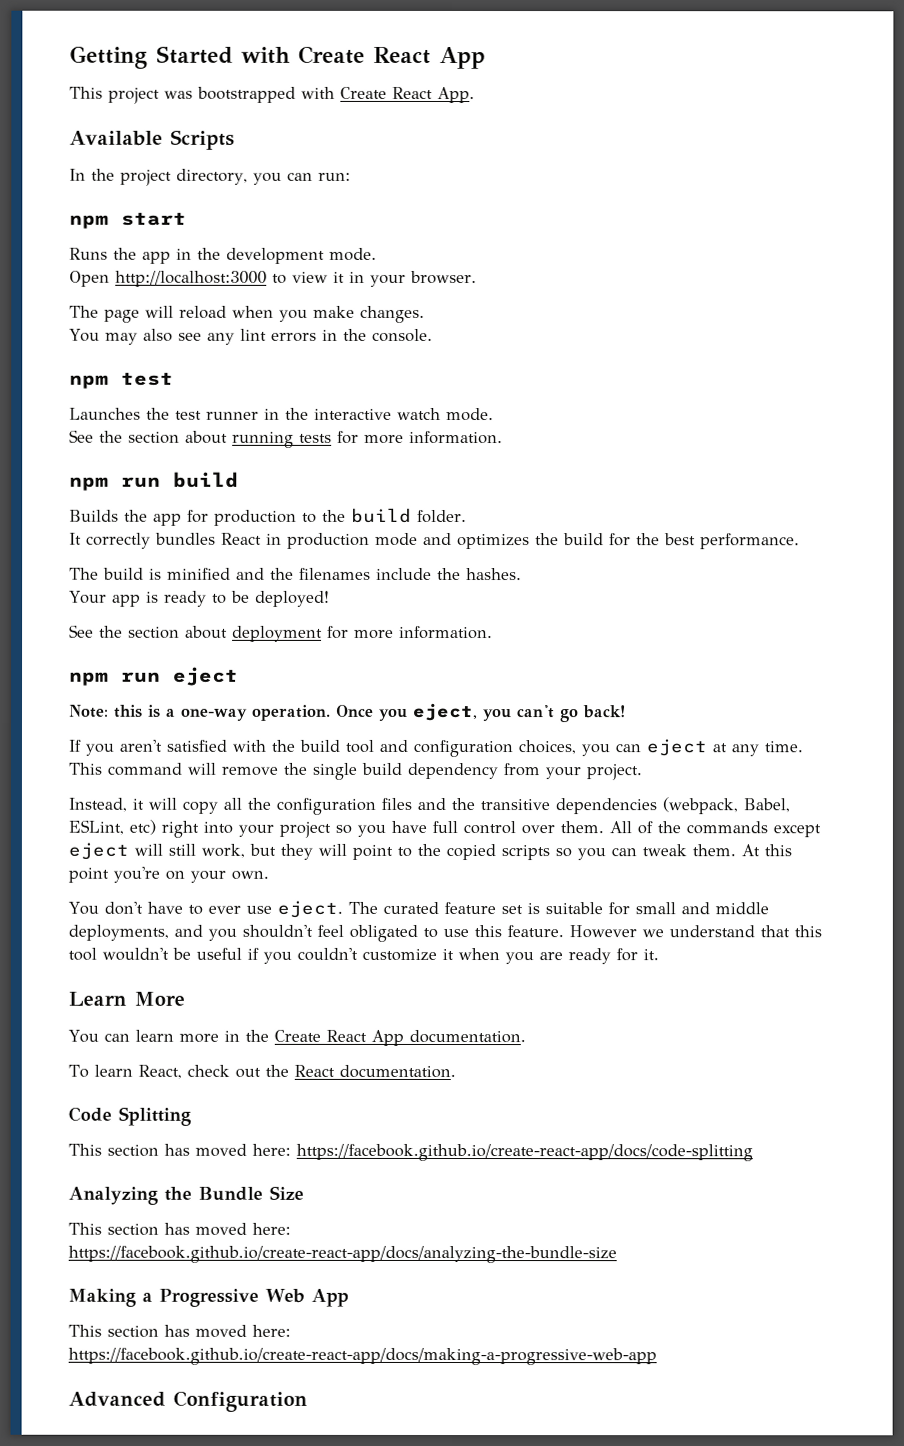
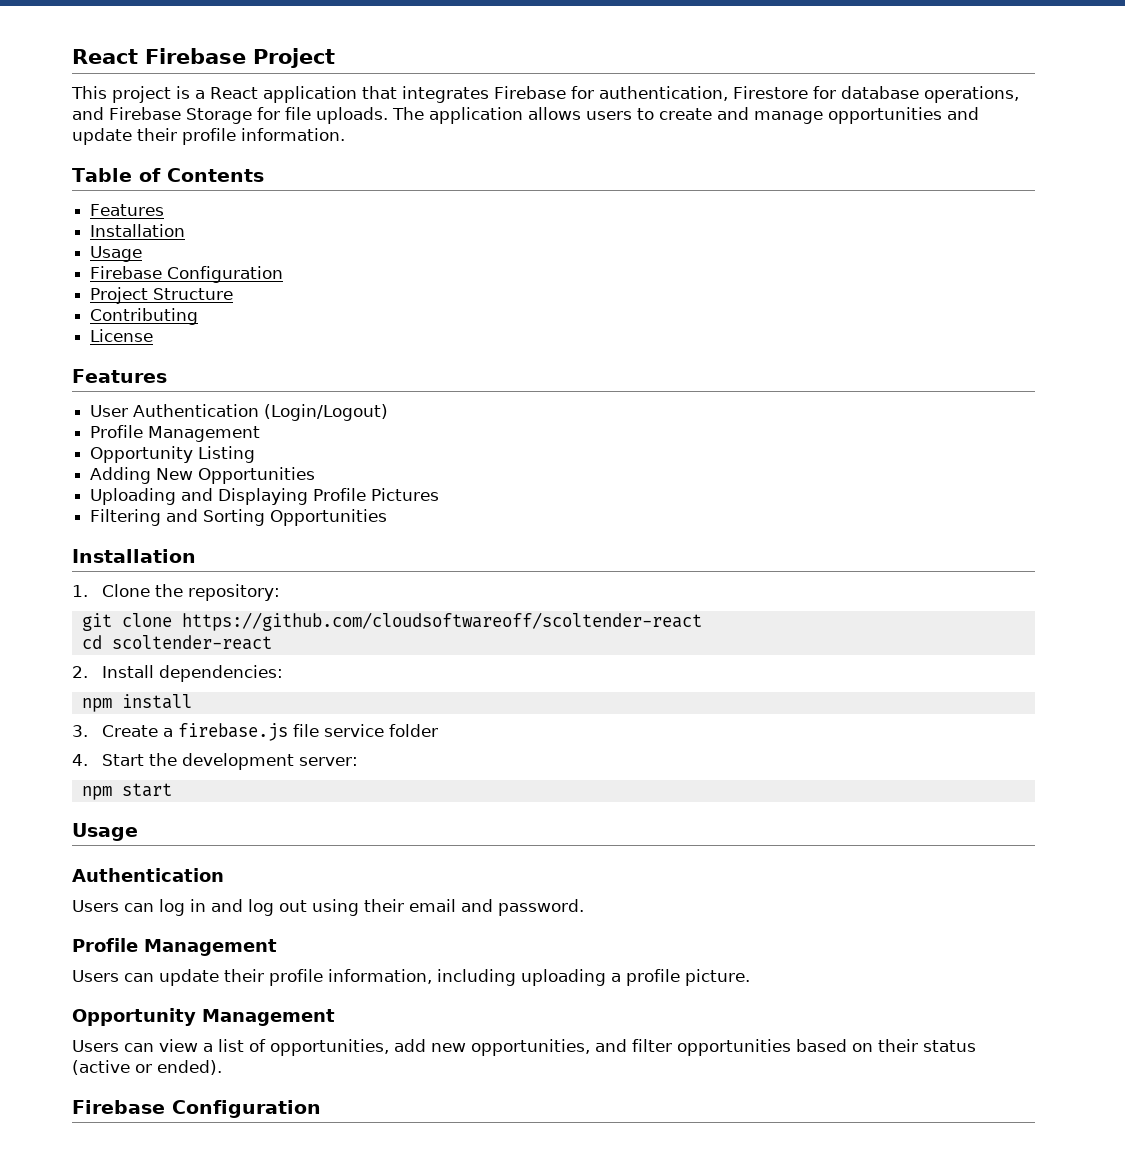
[69,45,486,70] [69,86,475,104] [69,129,235,150] [69,168,351,186] [69,212,187,229] [69,247,377,264] [69,270,477,287] [69,305,425,323] [69,328,433,345] [69,372,174,389] [69,407,494,422] [69,429,503,448] [69,471,239,491] [69,507,467,526] [69,532,800,550] [69,567,522,581] [69,590,330,607] [69,624,493,642] [69,666,239,686] [69,702,626,723] [68,739,803,758] [68,762,642,781] [68,797,790,815] [68,819,821,838] [68,842,792,861] [68,866,269,883] [68,900,769,918] [68,924,822,942] [68,947,659,965] [68,991,185,1006] [68,1029,526,1046] [68,1064,456,1079] [68,1106,191,1126] [68,1143,753,1162] [68,1185,304,1205] [68,1222,291,1236] [68,1245,617,1264] [68,1288,349,1307] [68,1324,291,1338] [68,1347,657,1366] [68,1391,166,1407] Getting Started with Create React App // This project was bootstrapped with Create React App. // Available Scripts // In the project directory, you can run: // npm start // Runs the app in the development mode. // Open http://localhost:3000 to view it in your browser. // The page will reload when you make changes. // You may also see any lint errors in the console. // npm test // Launches the test runner in the interactive watch mode. // See the section about running tests for more information. // npm run build // Builds the app for production to the build folder. // It correctly bundles React in production mode and optimizes the build for the best performance. // The build is minified and the filenames include the hashes. // Your app is ready to be deployed! // See the section about deployment for more information. // npm run eject // Note: this is a one-way operation. Once you eject, you can't go back! // If you aren't satisfied with the build tool and configuration choices, you can eject at any time. This command will remove the single build dependency from your project. // Instead, it will copy all the configuration files and the transitive dependencies (webpack, Babel, ESLint, etc) right into your project so you have full control over them. All of the commands except eject will still work, but they will point to the copied scripts so you can tweak them. At this point you're on your own. // You don't have to ever use eject. The curated feature set is suitable for small and middle deployments, and you shouldn't feel obligated to use this feature. However we understand that this tool wouldn't be useful if you couldn't customize it when you are ready for it. // Learn More // You can learn more in the Create React App documentation. // To learn React, check out the React documentation. // Code Splitting // This section has moved here: https://facebook.github.io/create-react-app/docs/code-splitting // Analyzing the Bundle Size // This section has moved here: https://facebook.github.io/create-react-app/docs/analyzing-the-bundle-size // Making a Progressive Web App // This section has moved here: https://facebook.github.io/create-react-app/docs/making-a-progressive-web-app // Advanced -> [72,48,335,68] [71,86,1019,103] [72,107,979,124] [72,128,345,145] [72,168,264,182] [90,204,165,216] [90,224,186,237] [90,246,143,262] [90,266,284,283] [90,287,234,304] [90,308,199,325] [90,329,154,342] [72,369,167,383] [90,404,389,421] [90,425,261,442] [90,446,256,463] [90,467,316,484] [90,488,440,505] [90,509,388,526] [72,549,196,563] [72,584,281,601] [81,612,702,631] [81,635,272,650] [72,665,284,682] [81,694,192,712] [72,723,439,741] [72,753,359,770] [81,783,172,800] [72,823,138,841] [72,868,224,882] [72,899,584,916] [72,938,277,956] [72,969,750,986] [72,1008,335,1026] [72,1039,976,1056] [72,1060,222,1075] [72,1100,165,1114] React Firebase Project // This project is a React application that integrates Firebase for authentication, Firestore for database operations, and Firebase Storage for file uploads. The application allows users to create and manage opportunities and update their profile information. // Table of Contents // Features // Installation // Usage // Firebase Configuration // Project Structure // Contributing // License // Features // User Authentication (Login/Logout) // Profile Management // Opportunity Listing // Adding New Opportunities // Uploading and Displaying Profile Pictures // Filtering and Sorting Opportunities // Installation // 1. Clone the repository: // git clone https://github.com/cloudsoftwareoff/scoltender-react // cd scoltender-react // 2. Install dependencies: // npm install // 3. Create a firebase.js file service folder // 4. Start the development server: // npm start // Usage // Authentication // Users can log in and log out using their email and password. // Profile Management // Users can update their profile information, including uploading a profile picture. // Opportunity Management // Users can view a list of opportunities, add new opportunities, and filter opportunities based on their status (active or ended). // Firebase

